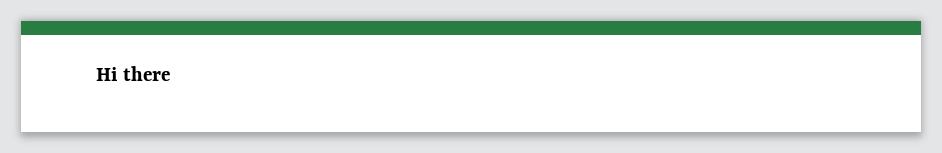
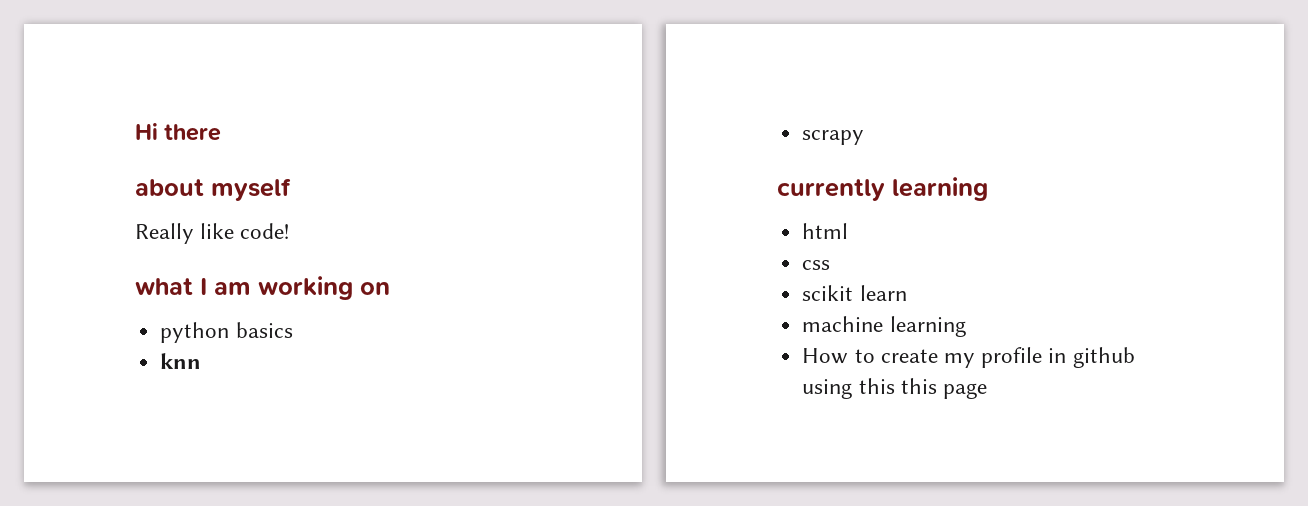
(170, 73) none -> [135,178,291,201] [135,223,290,244] [135,276,390,300] [160,322,293,343] [160,353,202,369] [802,130,865,145] [777,177,988,201] [802,223,849,239] [802,260,831,270] [802,285,907,301] [802,316,966,337] [802,347,1135,368] [802,378,987,399] // about myself // Really like code! // what I am working on // python basics // knn // scrapy // currently learning // html // css // scikit learn // machine learning // How to create my profile in github using this this page

